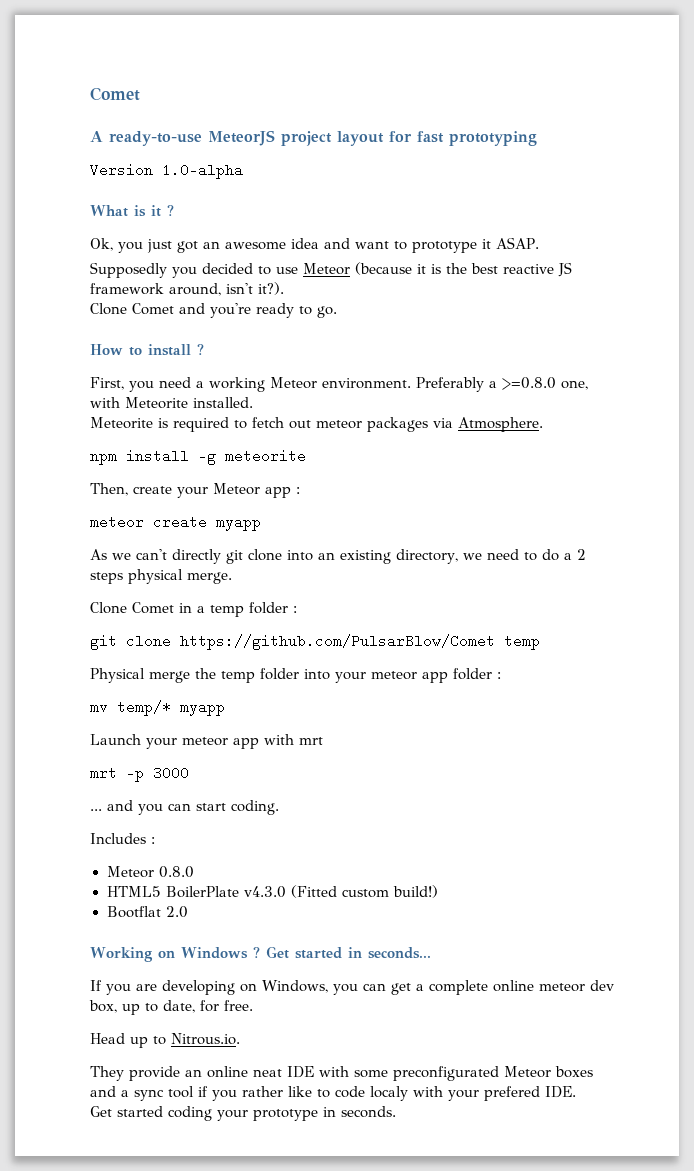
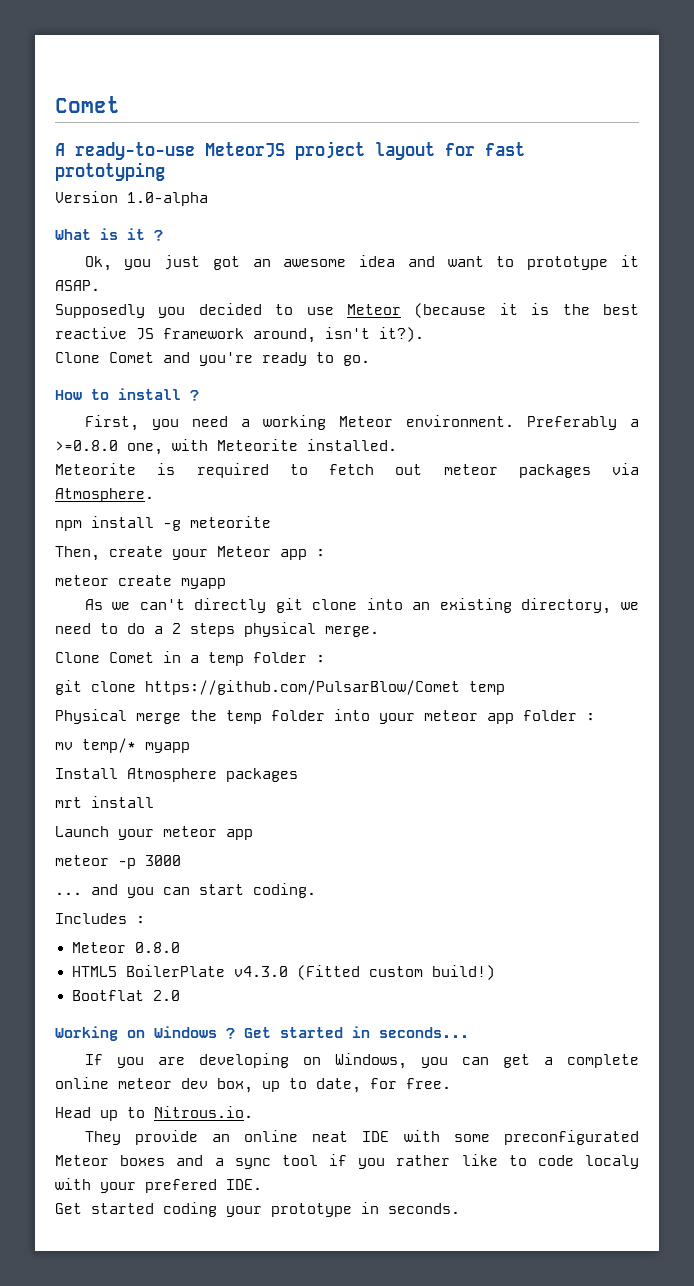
(225, 708) none -> [55,768,298,782] [55,796,154,808] // Install Atmosphere packages // mrt install
[264,734,323,745] [90,768,117,778] with mrt // mrt -> [55,855,109,866] // meteor

